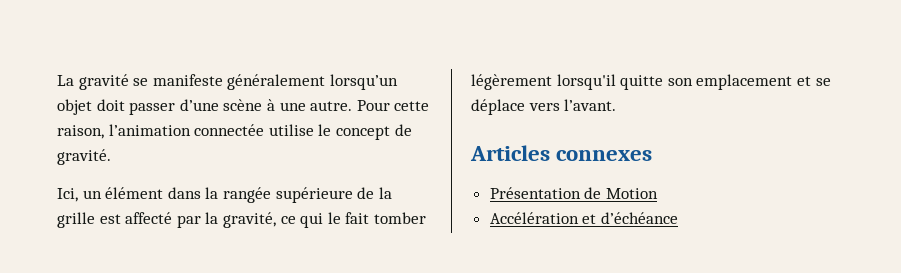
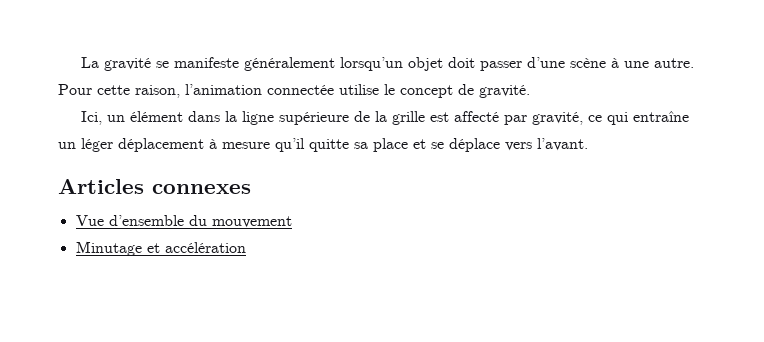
[222,187,271,203] rangée -> [241,111,274,125] ligne
[205,212,219,224] la -> (527, 120) none
[327,212,426,224] [471,74,793,90] le fait tomber légèrement lorsqu'il quitte son emplacement -> [632,111,689,122] [58,138,408,152] entraîne un léger déplacement à mesure qu’il quitte sa place
[489,187,658,199] [489,212,678,224] Présentation de Motion // Accélération et d’échéance -> [75,215,292,228] [75,241,246,256] Vue d’ensemble du mouvement // Minutage et accélération

